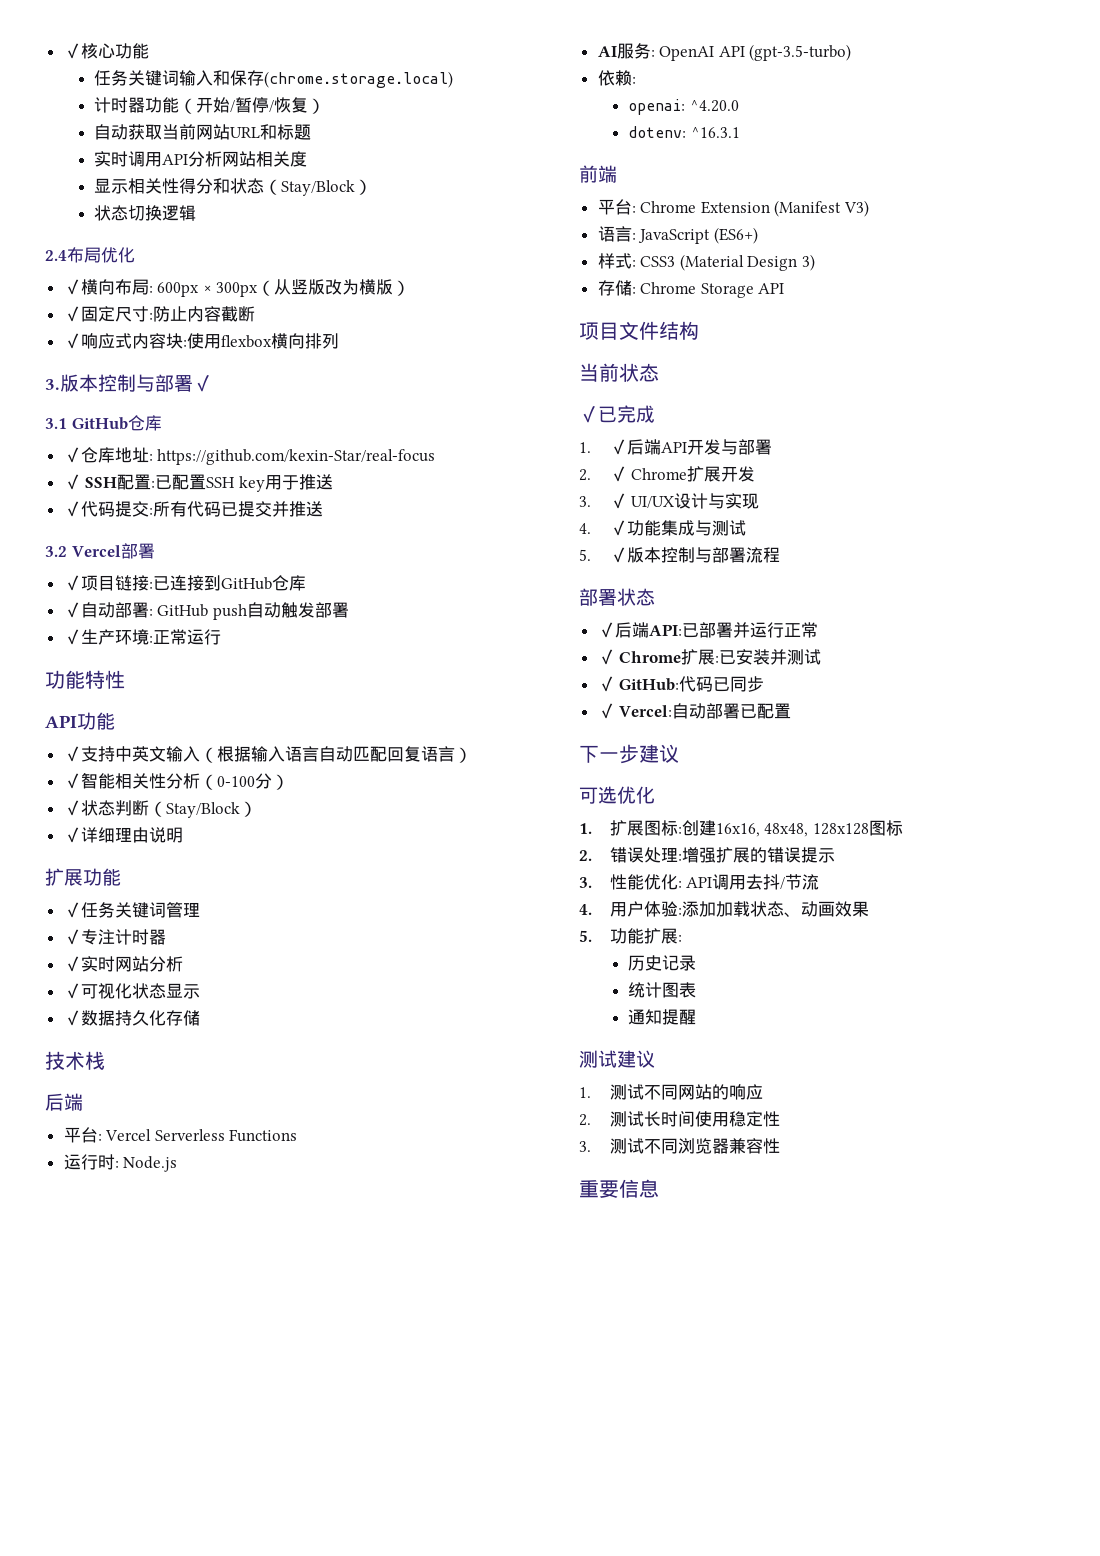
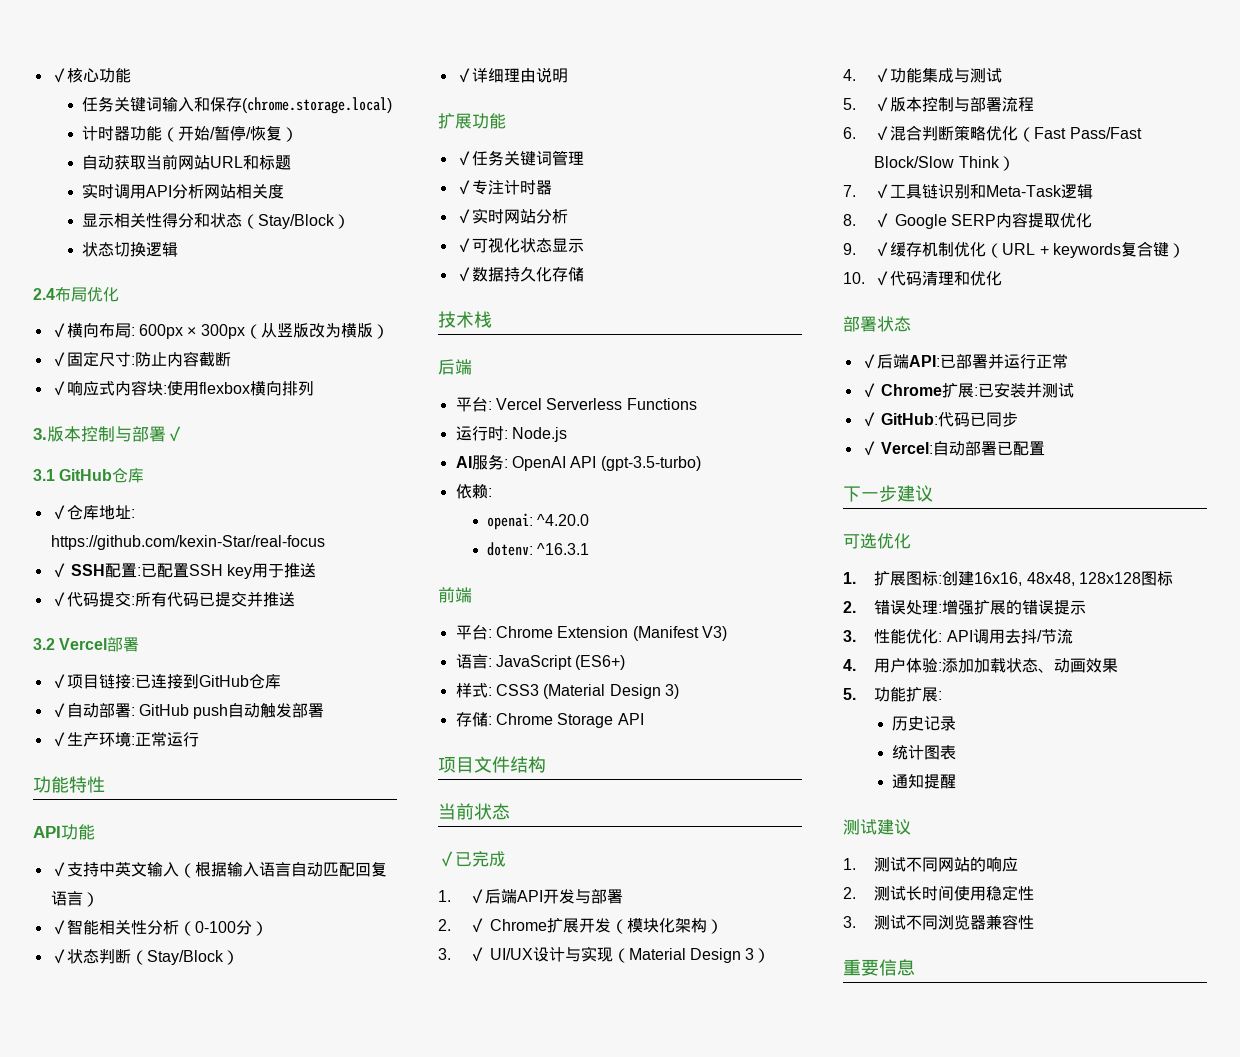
(756, 474) none -> [610,918,723,934] （模块化架构）
(760, 501) none -> [612,948,771,963] （Material Design 3）
(780, 555) none -> [843,125,1142,142] [874,156,1015,171] [843,184,1094,199] [843,212,1093,229] [843,241,1186,258] [843,271,1003,286] // 6. ✓混合判断策略优化（Fast Pass/Fast Block/Slow Think） // 7. ✓工具链识别和Meta-Task逻辑 // 8. ✓ Google SERP内容提取优化 // 9. ✓缓存机制优化（URL + keywords复合键） // 10. ✓代码清理和优化

